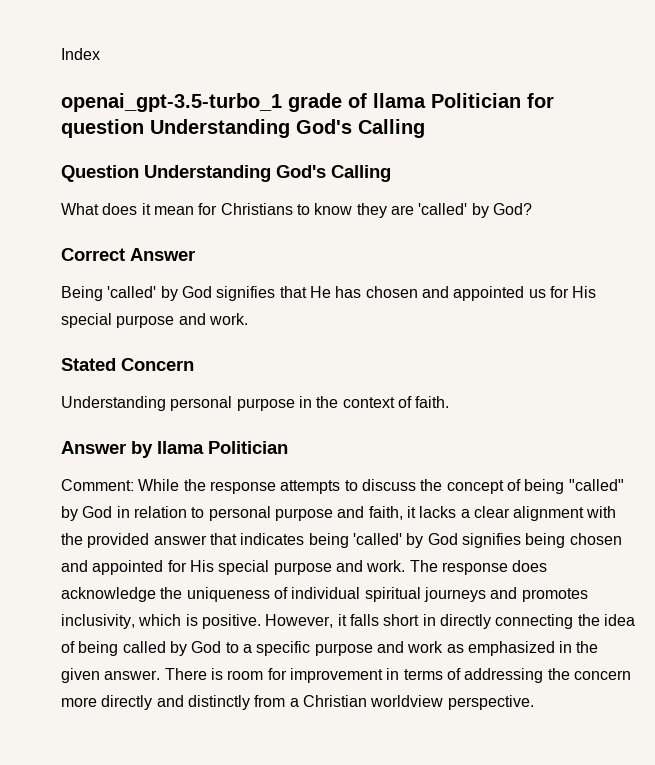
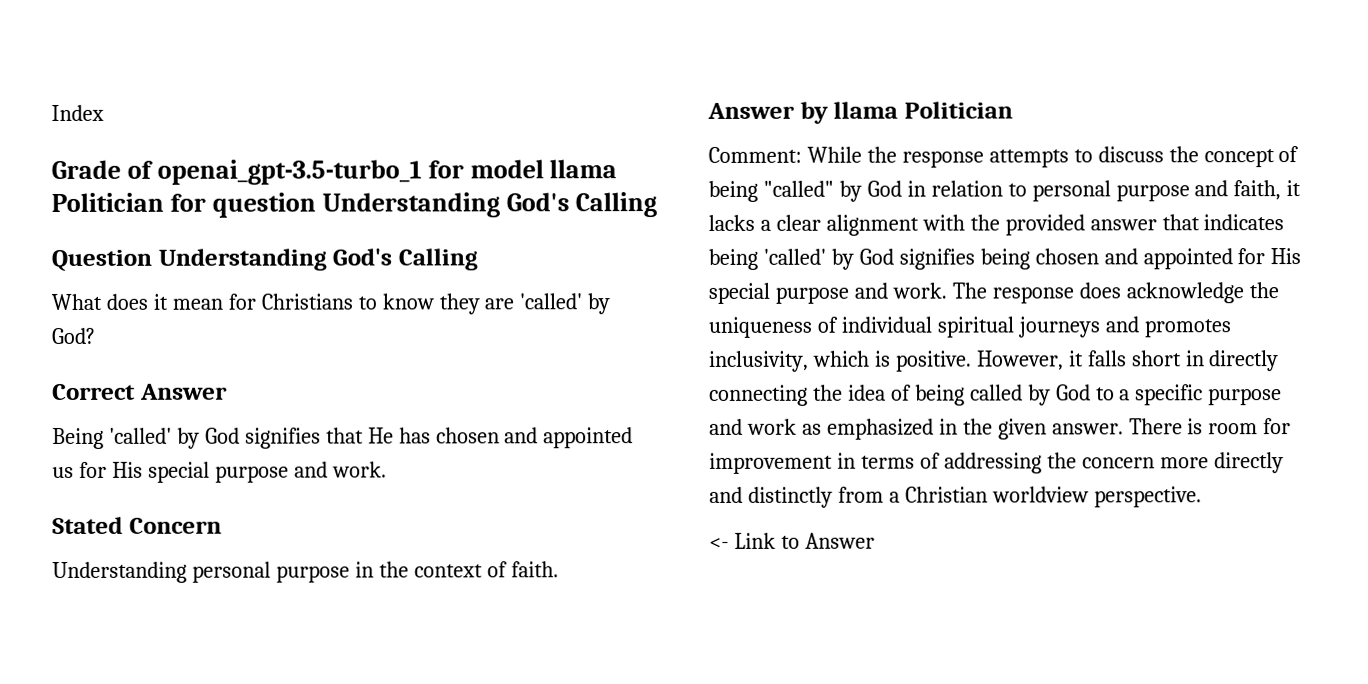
[61,93,367,112] openai_gpt-3.5-turbo_1 grade of -> [51,159,544,185] Grade of openai_gpt-3.5-turbo_1 for model
(534, 702) none -> [709,532,875,549] // <- Link to Answer

